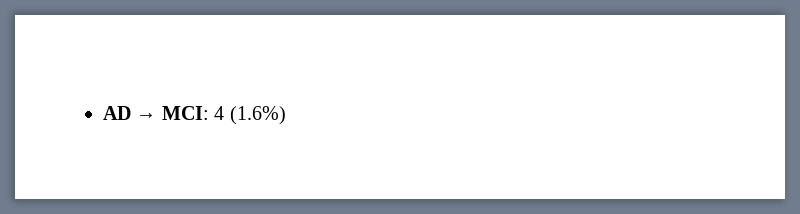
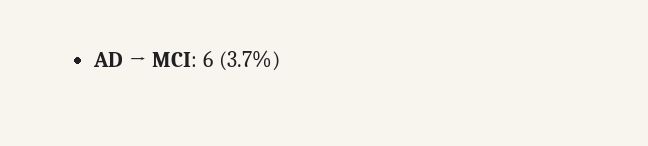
[214,106,286,125] 4 (1.6%) -> [203,50,280,71] 6 (3.7%)

